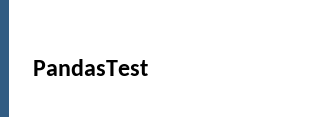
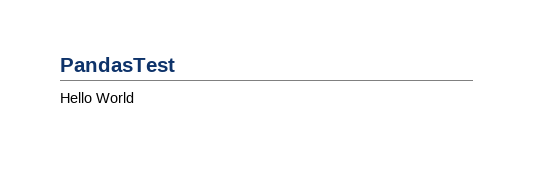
(148, 67) none -> [60,92,134,103] // Hello World

